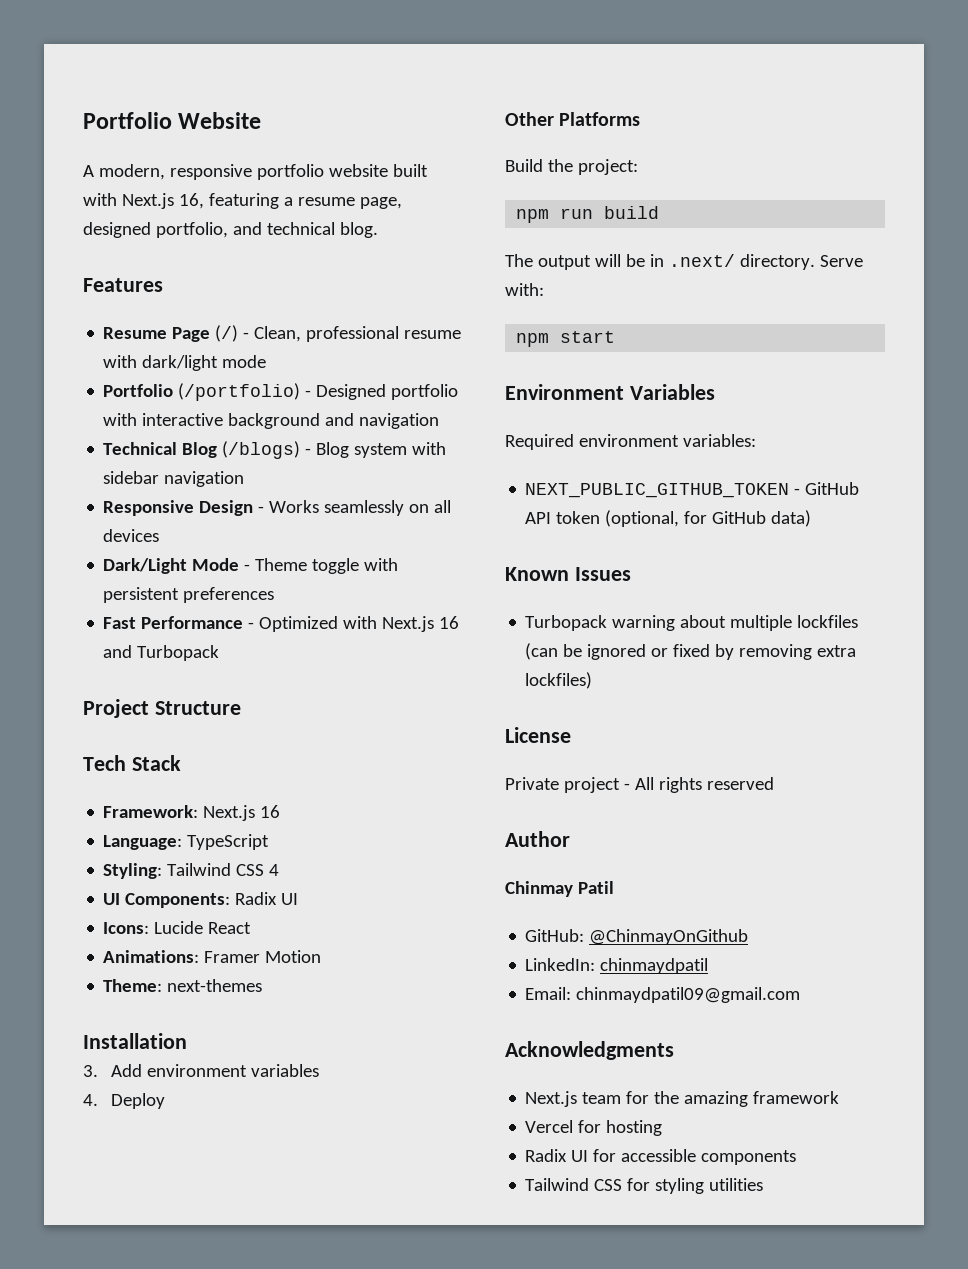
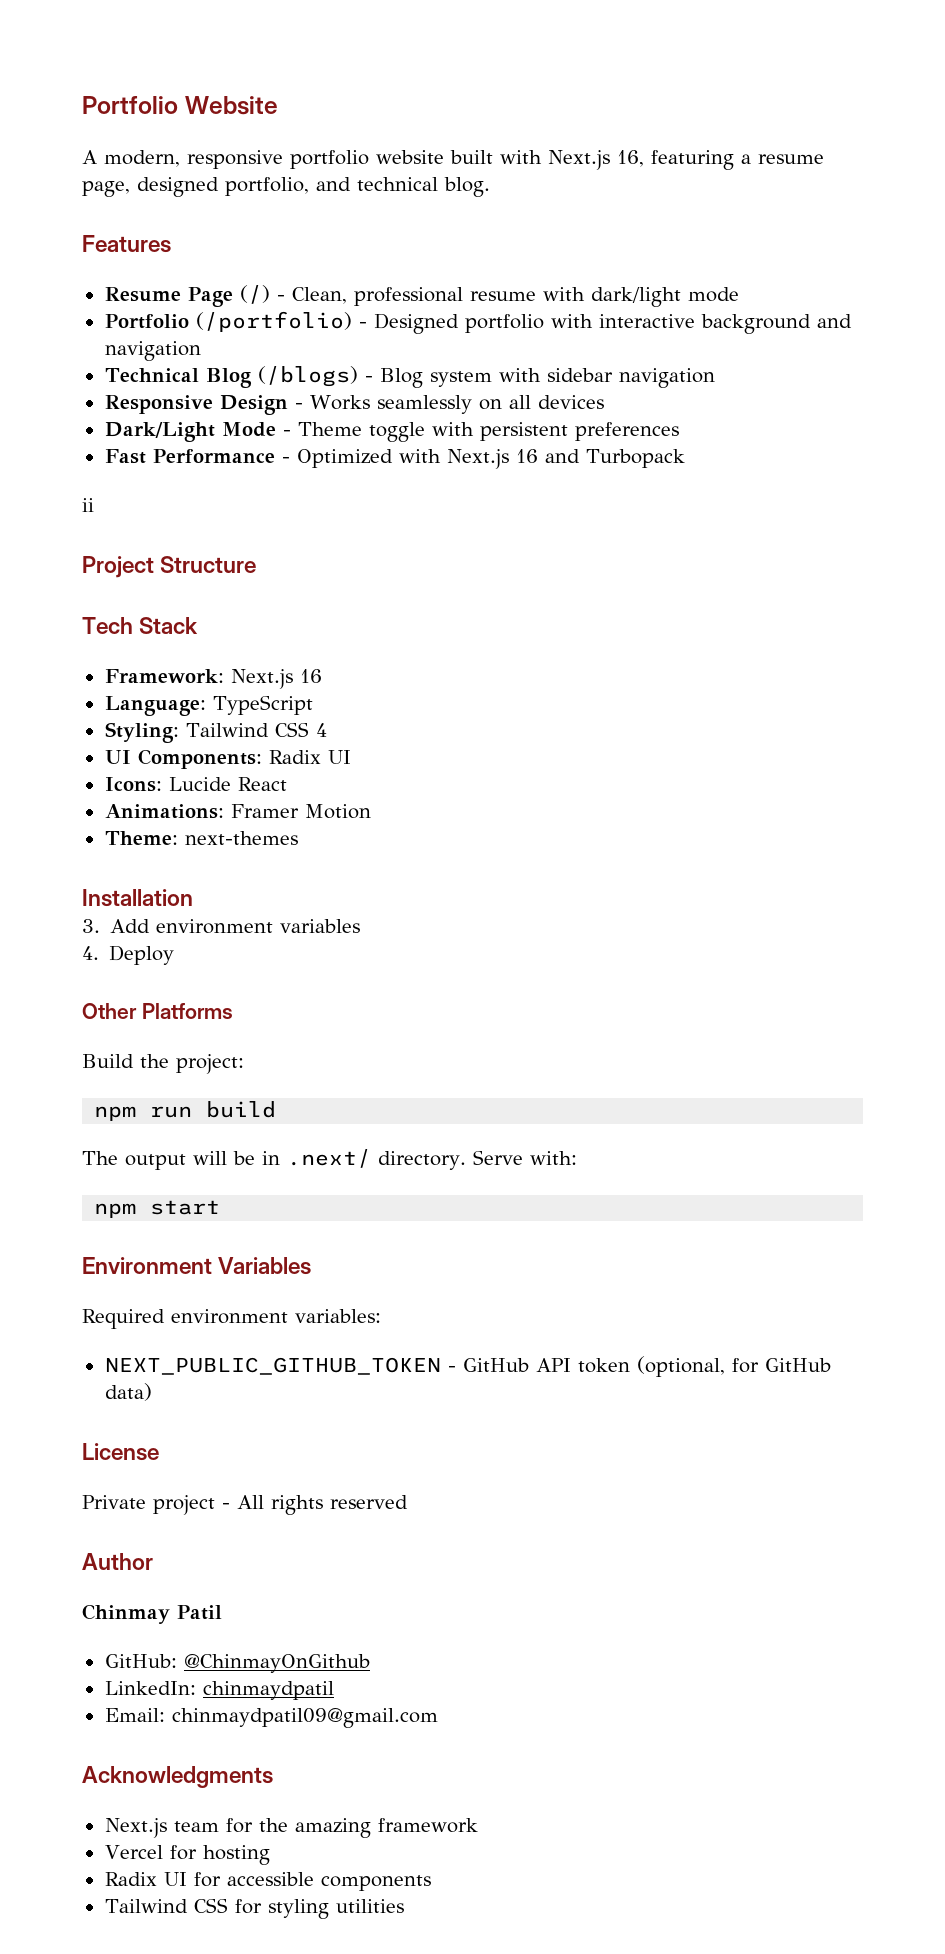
(220, 653) none -> [82,498,94,512] // ii
[505,567,631,581] [525,615,859,631] [525,643,857,660] [525,672,593,689] // Known Issues // Turbopack warning about multiple lockfiles (can be ignored or fixed by removing extra lockfiles) -> (152, 1392) none

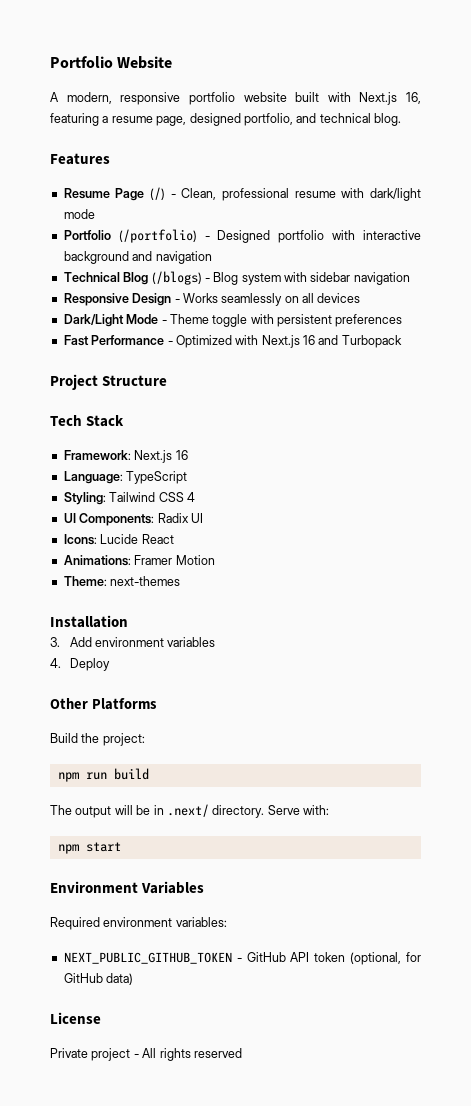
[82,498,94,512] // ii -> (402, 341) none
[82,1553,153,1570] [82,1604,222,1624] [104,1654,370,1673] [104,1681,334,1700] [104,1708,438,1728] [82,1766,273,1788] [104,1818,478,1838] [104,1845,270,1865] [104,1872,431,1891] [104,1898,404,1919] // Author // Chinmay Patil // GitHub: @ChinmayOnGithub // LinkedIn: chinmaydpatil // Email: chinmaydpatil09@gmail.com // Acknowledgments // Next.js team for the amazing framework // Vercel for hosting // Radix UI for accessible components // Tailwind CSS for styling utilities -> (242, 1053) none

